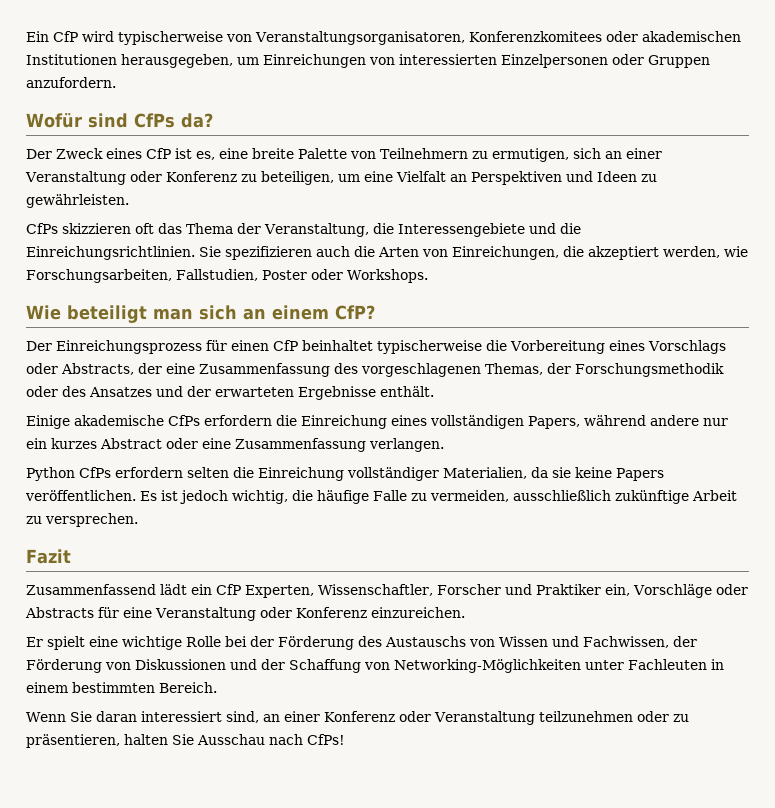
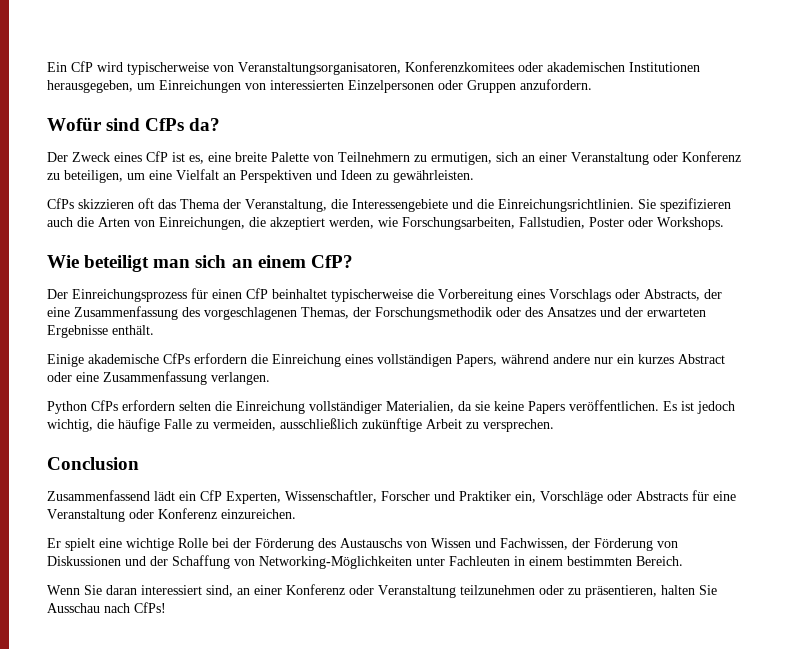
[26,549,71,564] Fazit -> [47,457,139,470] Conclusion

